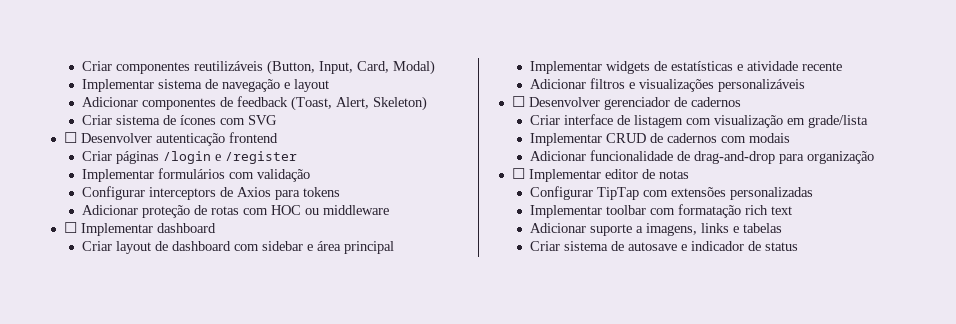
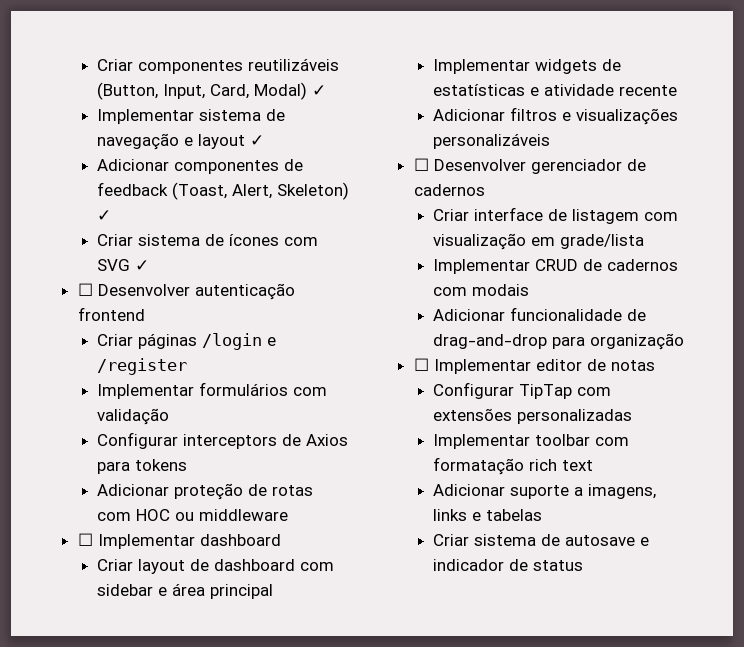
(435, 67) none -> [311,85,326,96] ✓
(329, 85) none -> [249,135,264,146] ✓
(427, 103) none -> [96,210,111,221] ✓
(277, 120) none -> [134,260,149,271] ✓

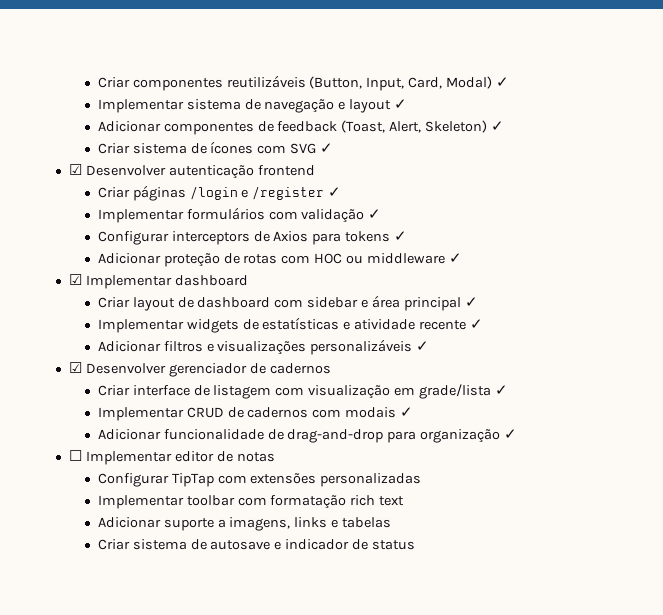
[77,283,93,296] ☐ -> [68,164,82,175] ☑
(187, 366) none -> [328,187,342,197] ✓
(169, 416) none -> [368,209,382,219] ✓
(187, 465) none -> [394,231,408,241] ✓
[77,533,93,546] // ☐ -> [449,253,463,263] [68,274,82,285] ✓ // ☑
(273, 591) none -> [464,297,478,307] ✓
(677, 90) none -> [470,319,484,329] ✓
[413,158,429,171] // ☐ -> [416,341,430,351] [68,362,82,373] ✓ // ☑
(644, 241) none -> [495,385,509,395] ✓
(529, 290) none -> [400,407,414,417] ✓
(684, 341) none -> [504,429,518,439] ✓

